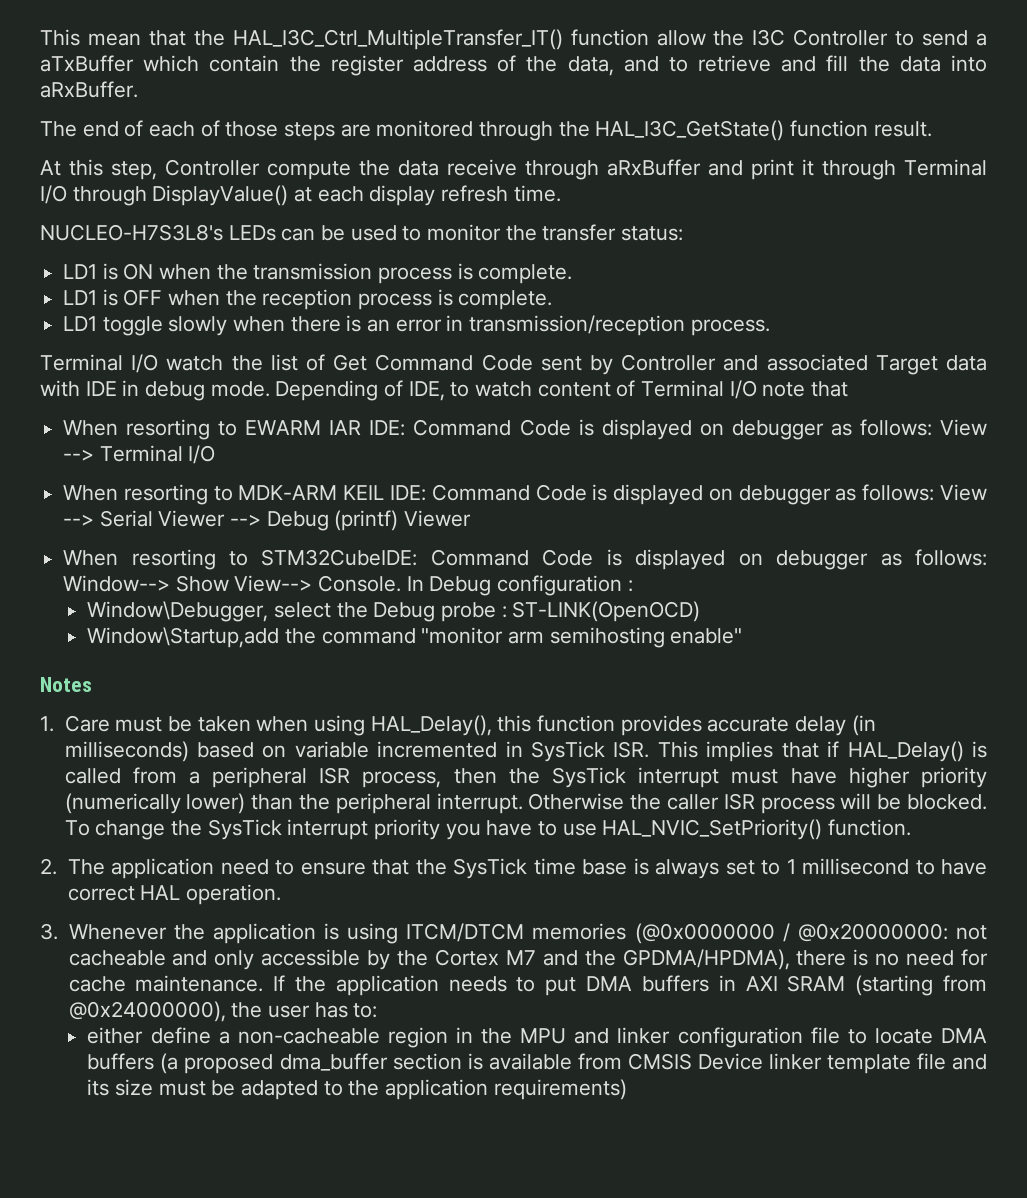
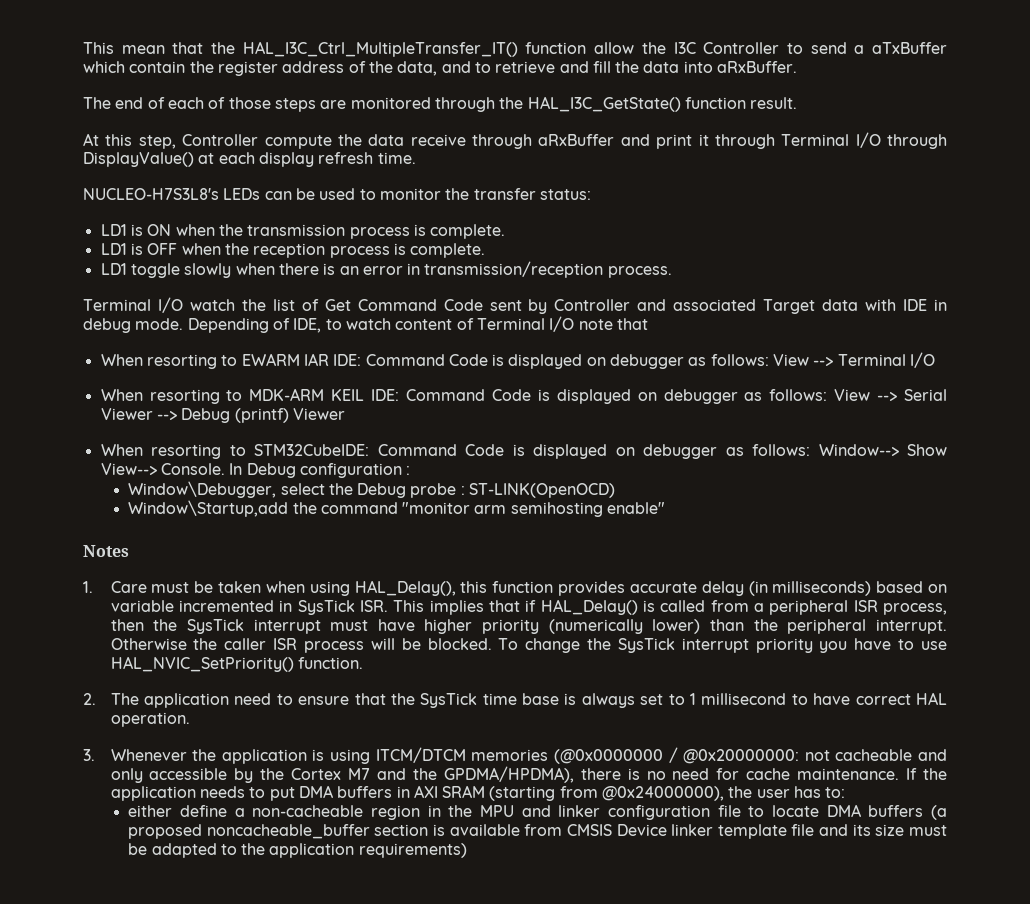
[279,1053,388,1071] dma_buffer -> [206,824,370,839] noncacheable_buffer

